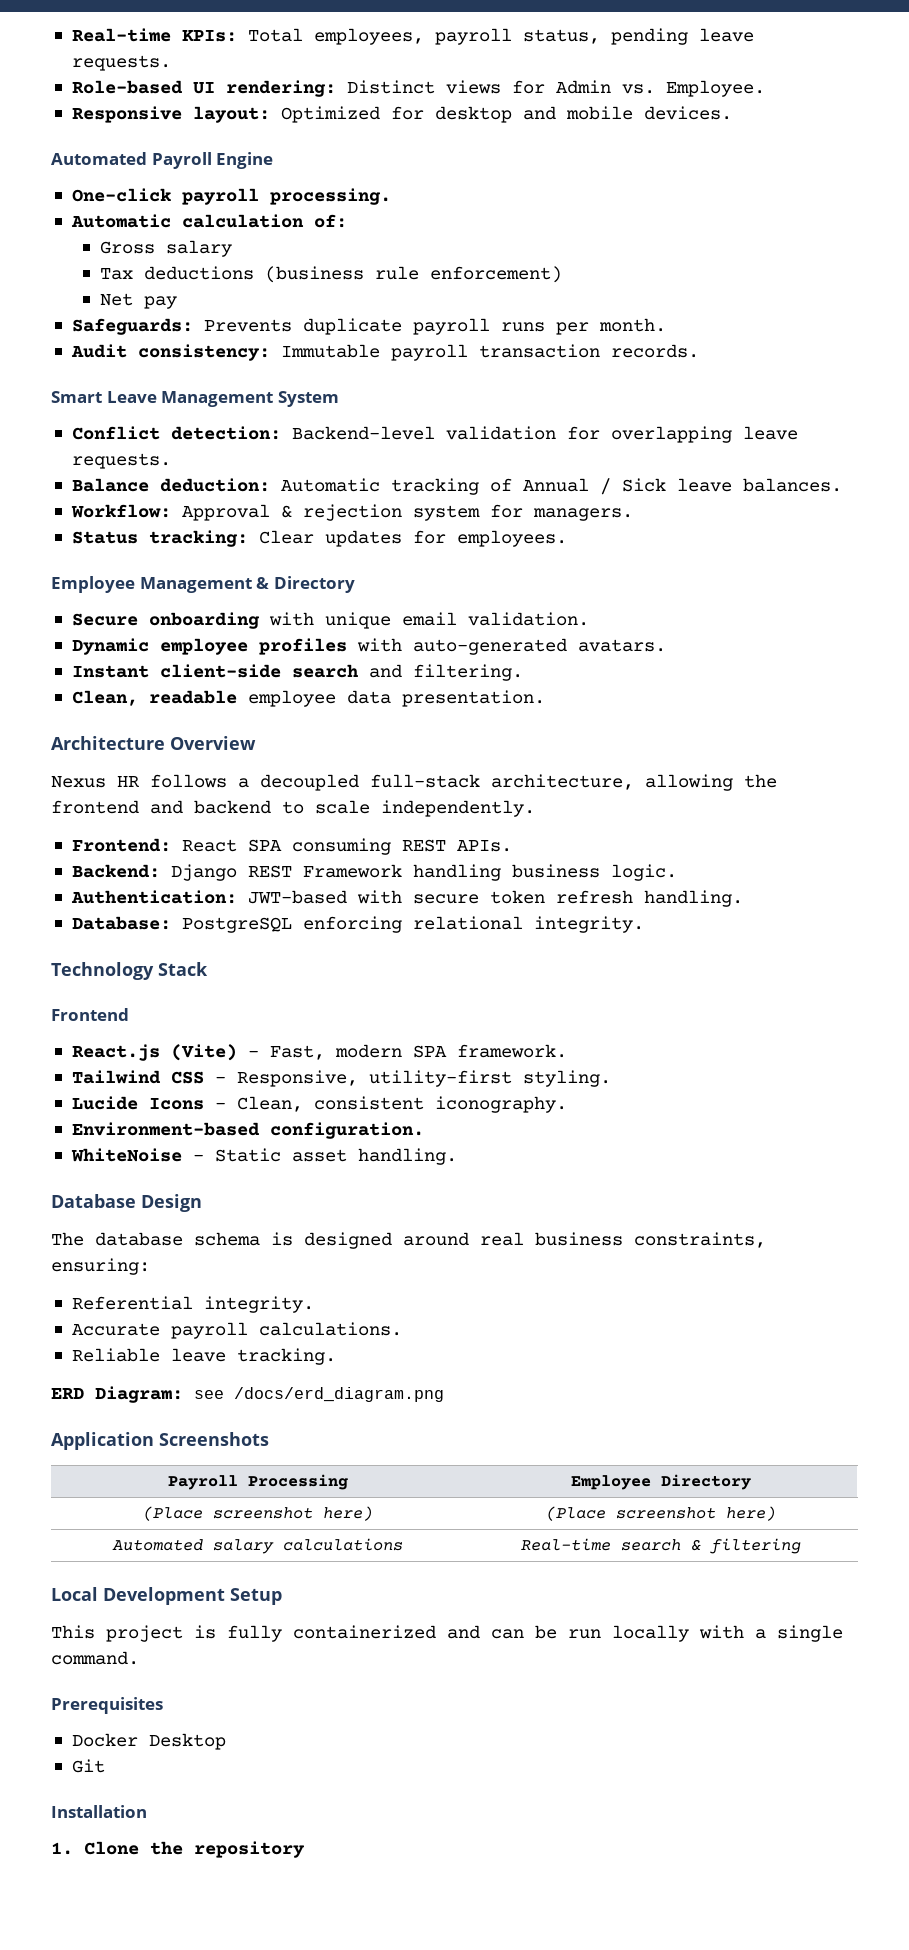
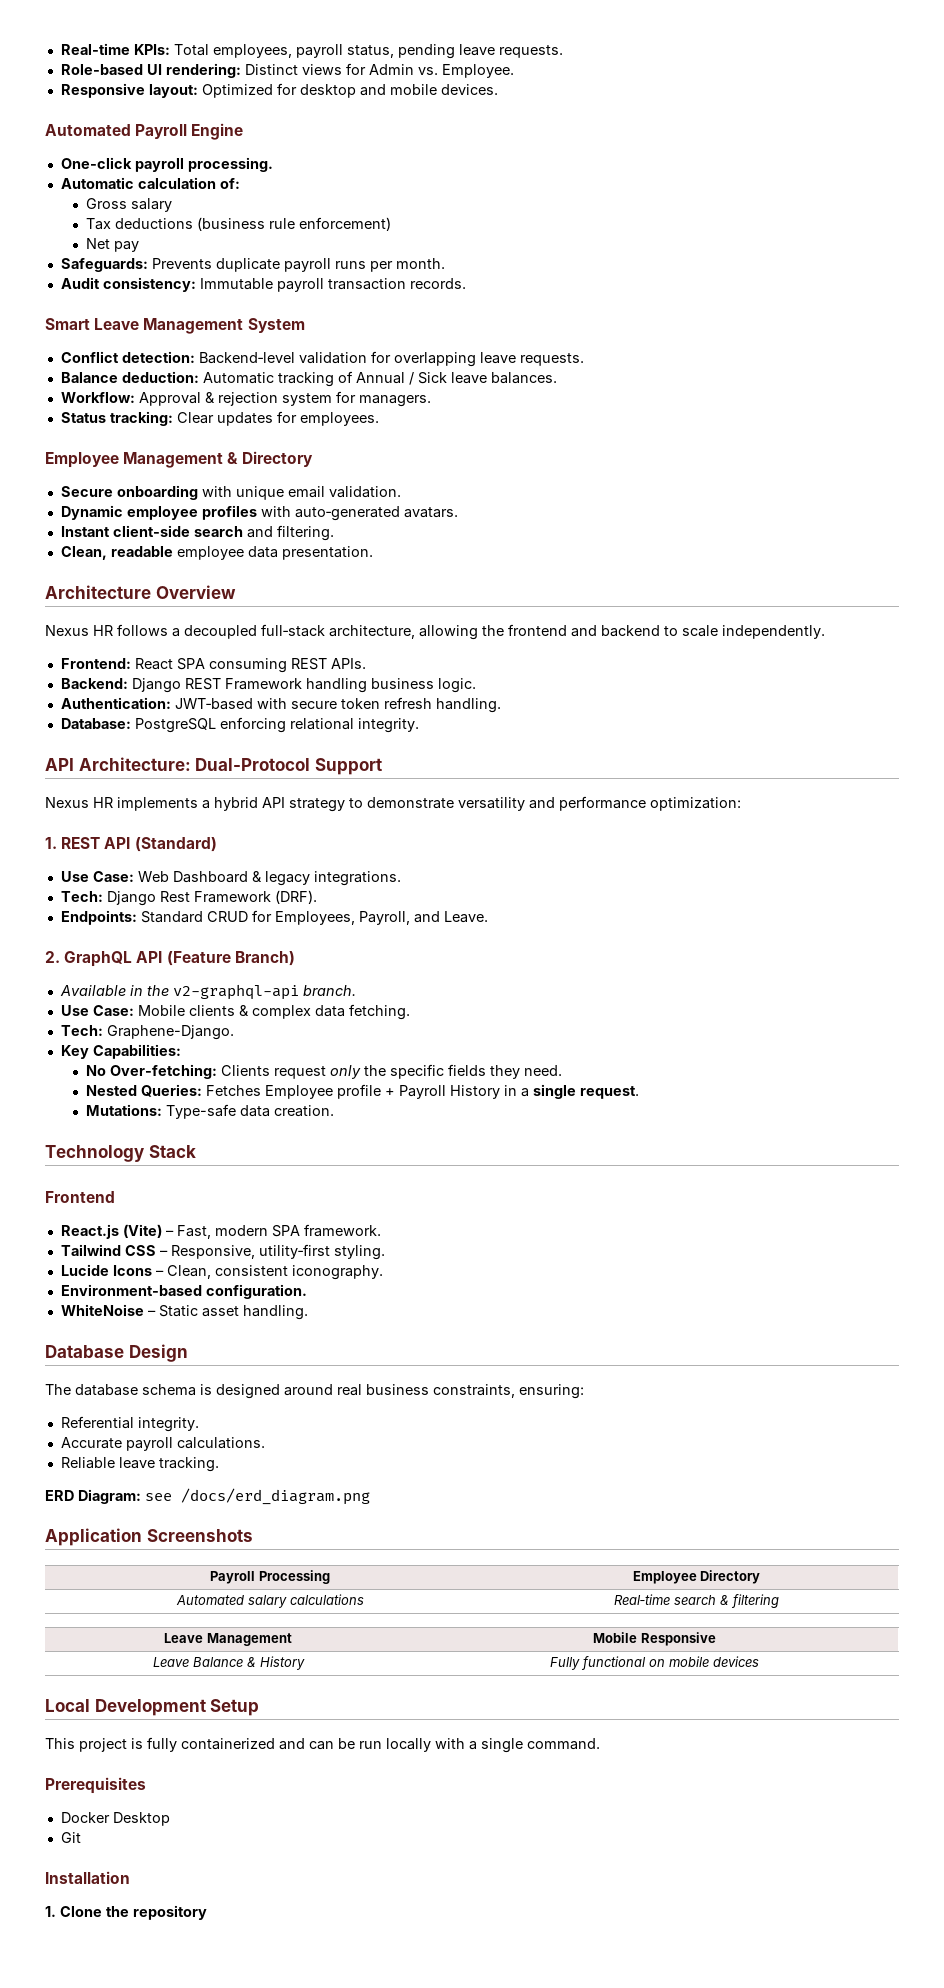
(644, 924) none -> [45,757,382,775] [45,796,741,812] [45,837,217,852] [60,871,401,886] [60,890,317,906] [60,910,488,925] [45,951,295,967] [59,984,356,1000] [60,1004,410,1020] [60,1025,234,1040] [60,1044,181,1059] [85,1064,562,1079] [85,1084,639,1099] [85,1104,334,1119] // API Architecture: Dual-Protocol Support // Nexus HR implements a hybrid API strategy to demonstrate versatility and performance optimization: // 1. REST API (Standard) // Use Case: Web Dashboard & legacy integrations. // Tech: Django Rest Framework (DRF). // Endpoints: Standard CRUD for Employees, Payroll, and Leave. // 2. GraphQL API (Feature Branch) // Available in the v2-graphql-api branch. // Use Case: Mobile clients & complex data fetching. // Tech: Graphene-Django. // Key Capabilities: // No Over-fetching: Clients request only the specific fields they need. // Nested Queries: Fetches Employee profile + Payroll History in a single request. // Mutations: Type-safe data creation.
[142,1506,373,1521] [545,1506,776,1521] // (Place screenshot here) | (Place screenshot here) -> (761, 1577) none
(801, 1546) none -> [164,1633,292,1646] [593,1632,716,1646] [152,1656,305,1670] [550,1656,759,1670] // Leave Management | Mobile Responsive // Leave Balance & History | Fully functional on mobile devices

